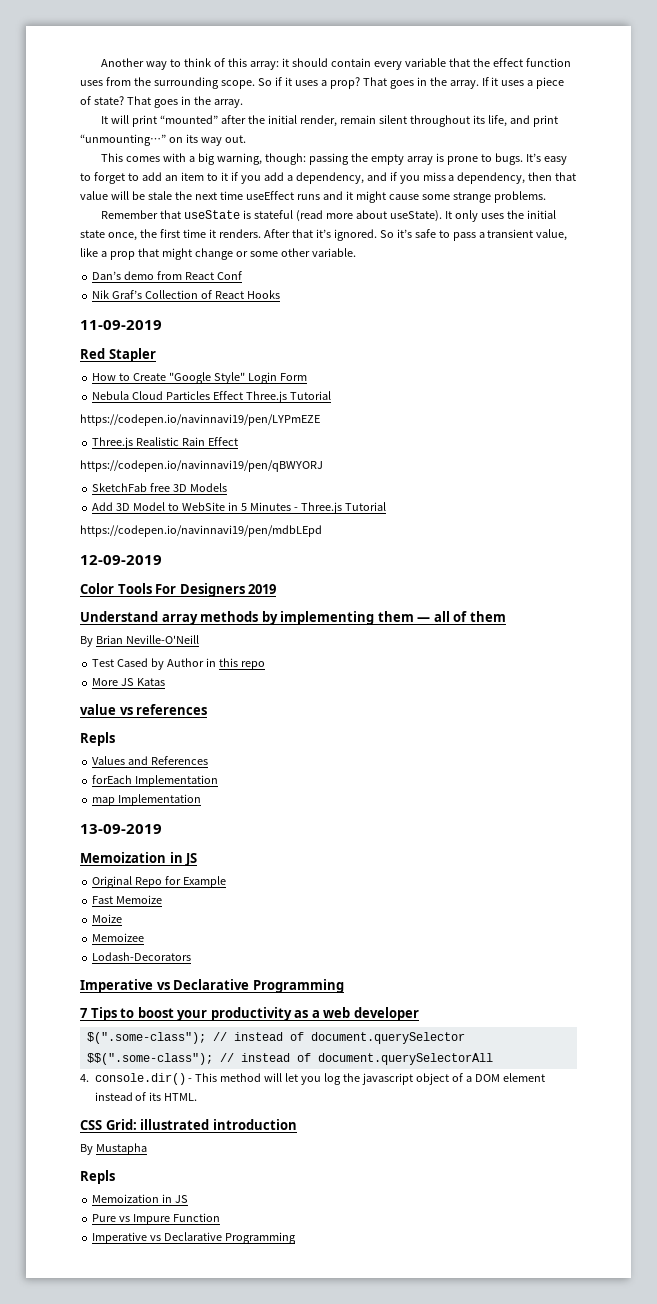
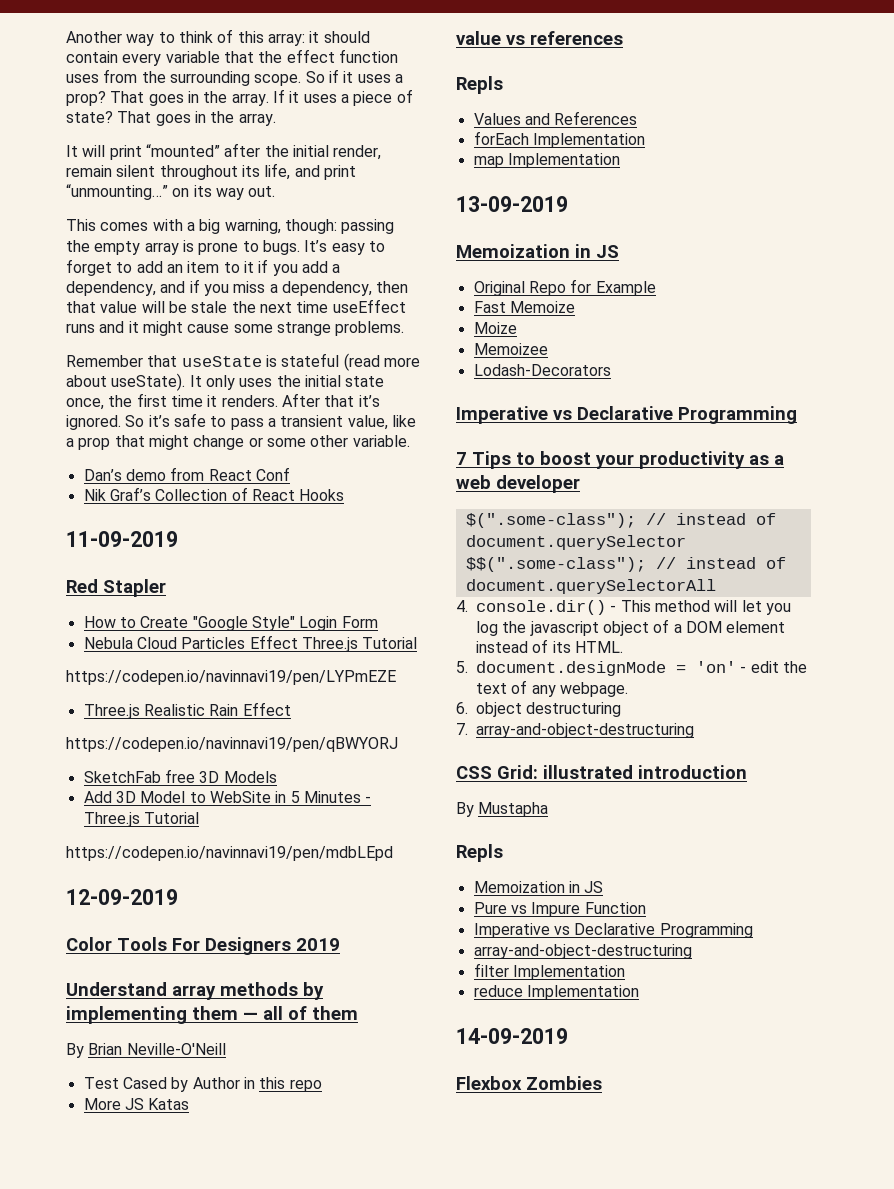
(198, 1097) none -> [456,661,807,676] [476,680,628,697] [456,702,622,717] [456,723,694,738] // 5. document.designMode = 'on' - edit the text of any webpage. // 6. object destructuring // 7. array-and-object-destructuring
(297, 1238) none -> [473,944,692,959] [473,963,625,980] [473,985,639,1000] [456,1028,568,1044] [456,1076,602,1090] // array-and-object-destructuring // filter Implementation // reduce Implementation // 14-09-2019 // Flexbox Zombies

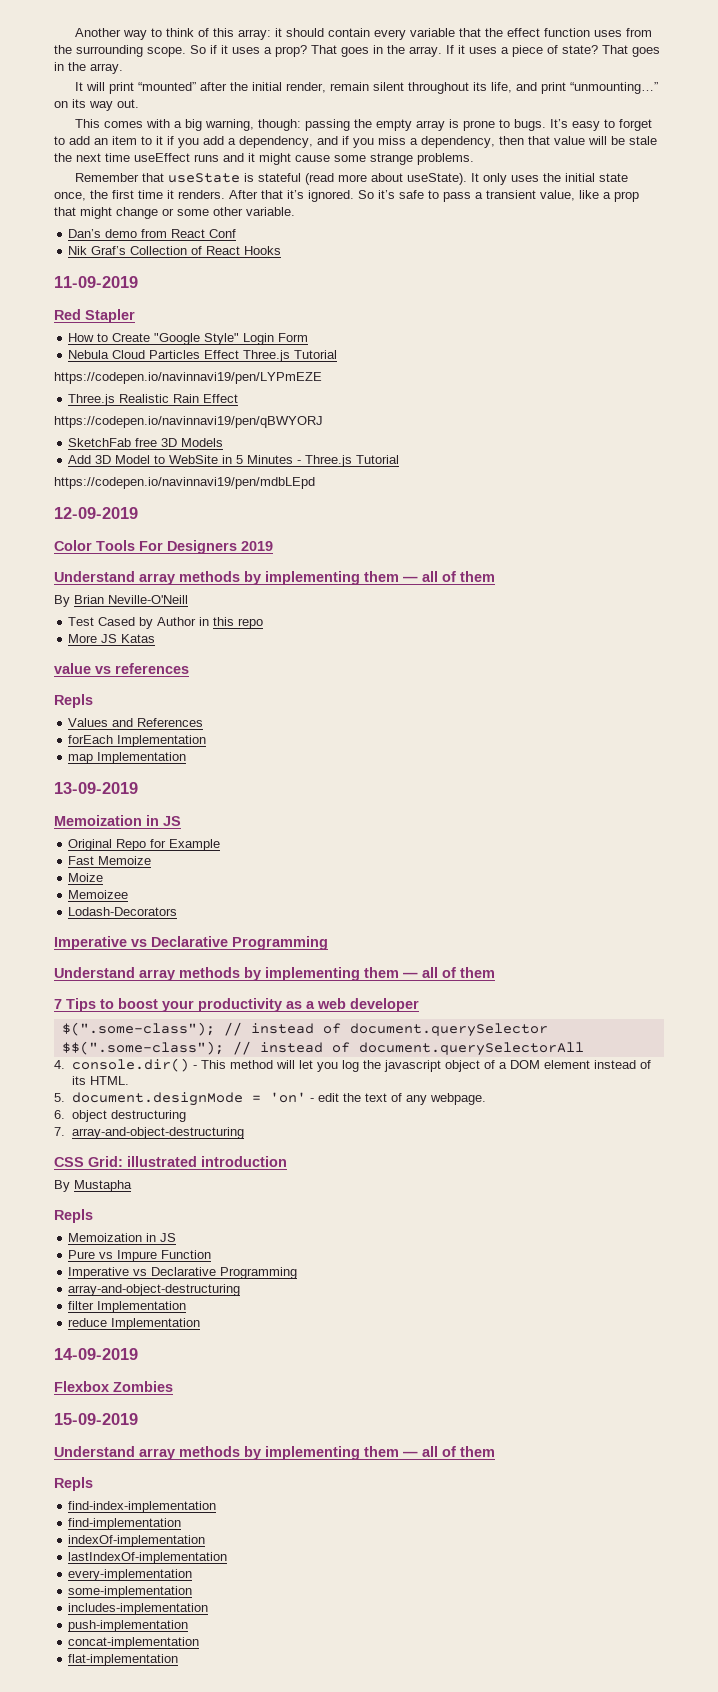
(797, 415) none -> [54,967,495,981] // Understand array methods by implementing them — all of them
(602, 1083) none -> [54,1413,138,1425] [54,1446,495,1460] [54,1477,93,1491] [68,1501,217,1513] [68,1518,182,1530] [68,1535,206,1547] [68,1552,228,1564] [68,1569,193,1581] [68,1586,193,1598] [68,1603,209,1615] [68,1620,189,1632] [68,1637,200,1649] [68,1654,179,1666] // 15-09-2019 // Understand array methods by implementing them — all of them // Repls // find-index-implementation // find-implementation // indexOf-implementation // lastIndexOf-implementation // every-implementation // some-implementation // includes-implementation // push-implementation // concat-implementation // flat-implementation

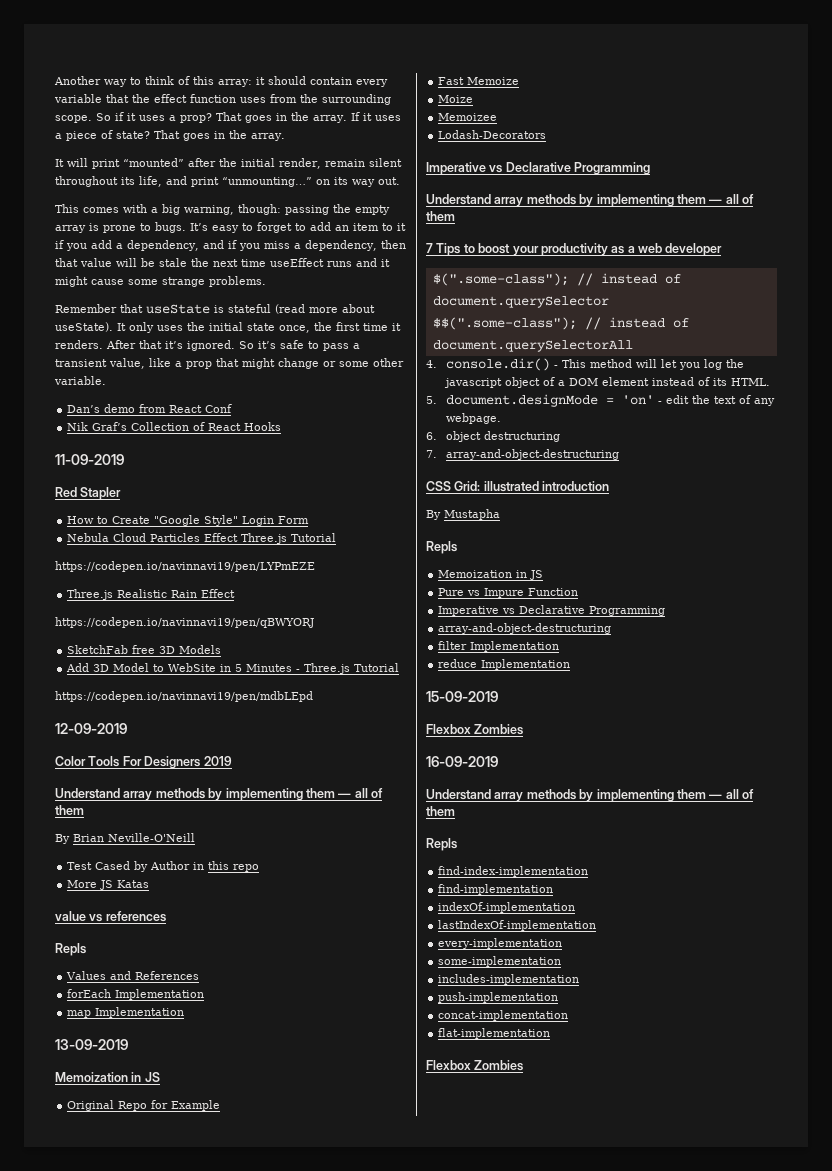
[54,1348,138,1360] 14-09-2019 -> [426,691,498,702] 15-09-2019
[54,1413,138,1425] 15-09-2019 -> [426,756,498,767] 16-09-2019
(179, 1660) none -> [426,1060,524,1071] // Flexbox Zombies

